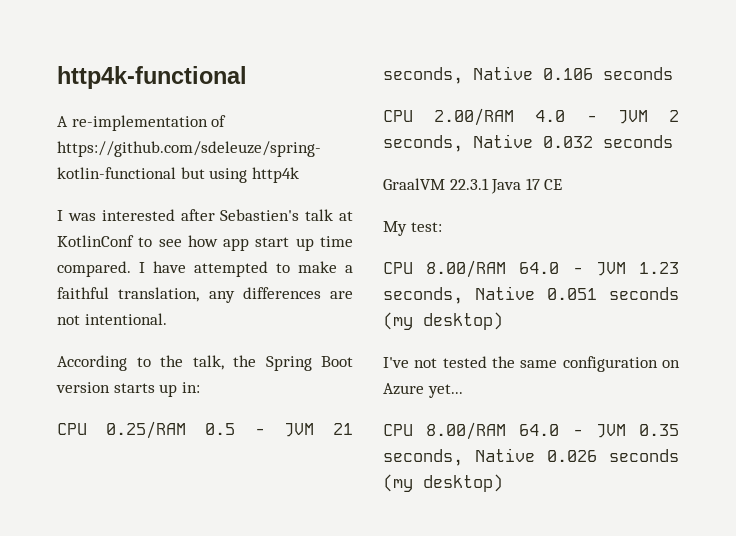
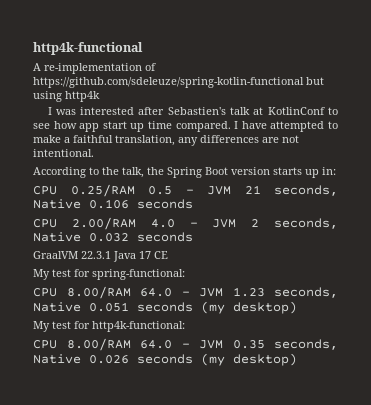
[410,222,442,232] test: -> [52,269,185,280] test for spring-functional:
[383,356,680,372] [383,383,463,398] I've not tested the same configuration on Azure yet... -> [33,321,185,332] My test for http4k-functional:

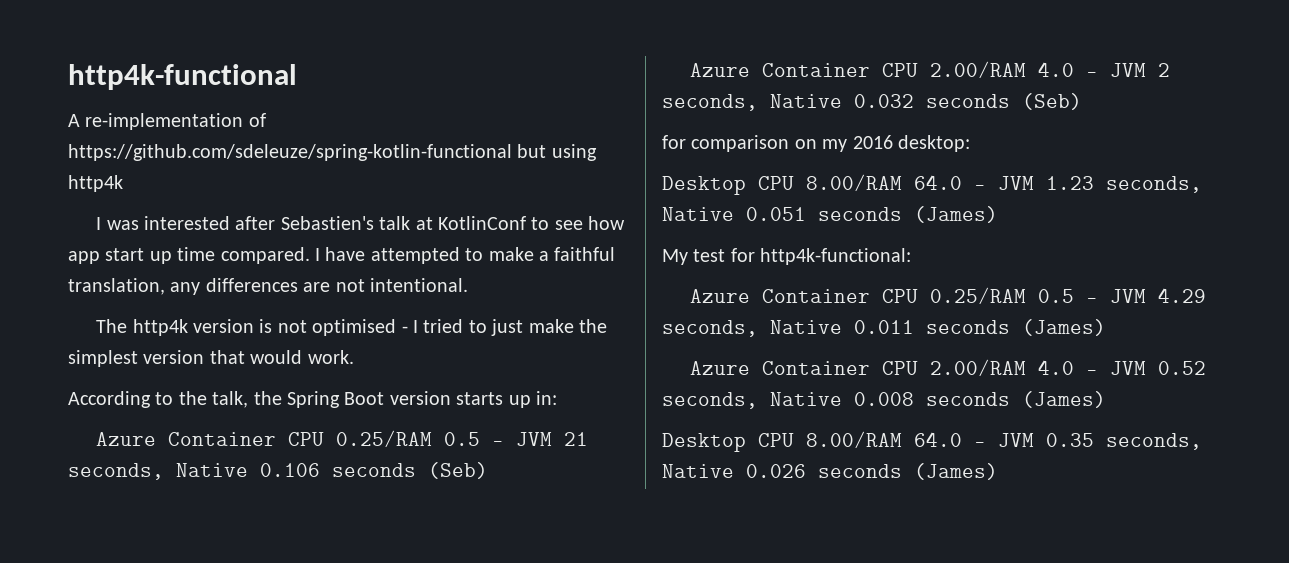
(94, 153) none -> [96,319,608,336] [68,350,354,367] // The http4k version is not optimised - I tried to just make the simplest version that would work.
(336, 171) none -> [96,432,277,446] Azure Container
(193, 204) // -> [428,462,488,479] [690,63,871,77] (Seb) // Azure Container
[33,251,168,262] [33,269,185,280] // GraalVM 22.3.1 Java 17 CE // My test for spring-functional: // -> [1022,93,1082,110] [662,135,970,152] [662,176,746,195] (Seb) // for comparison on my 2016 desktop: // Desktop
[201,301,297,314] (my desktop) -> [914,206,998,223] (James)
(185, 326) none -> [690,287,1207,304] [662,319,1106,337] [690,359,1207,376] [662,391,1106,409] [662,433,746,452] Azure Container CPU 0.25/RAM 0.5 - JVM 4.29 seconds, Native 0.011 seconds (James) // Azure Container CPU 2.00/RAM 4.0 - JVM 0.52 seconds, Native 0.008 seconds (James) // Desktop
[201,353,297,366] (my desktop) -> [914,463,998,480] (James)

